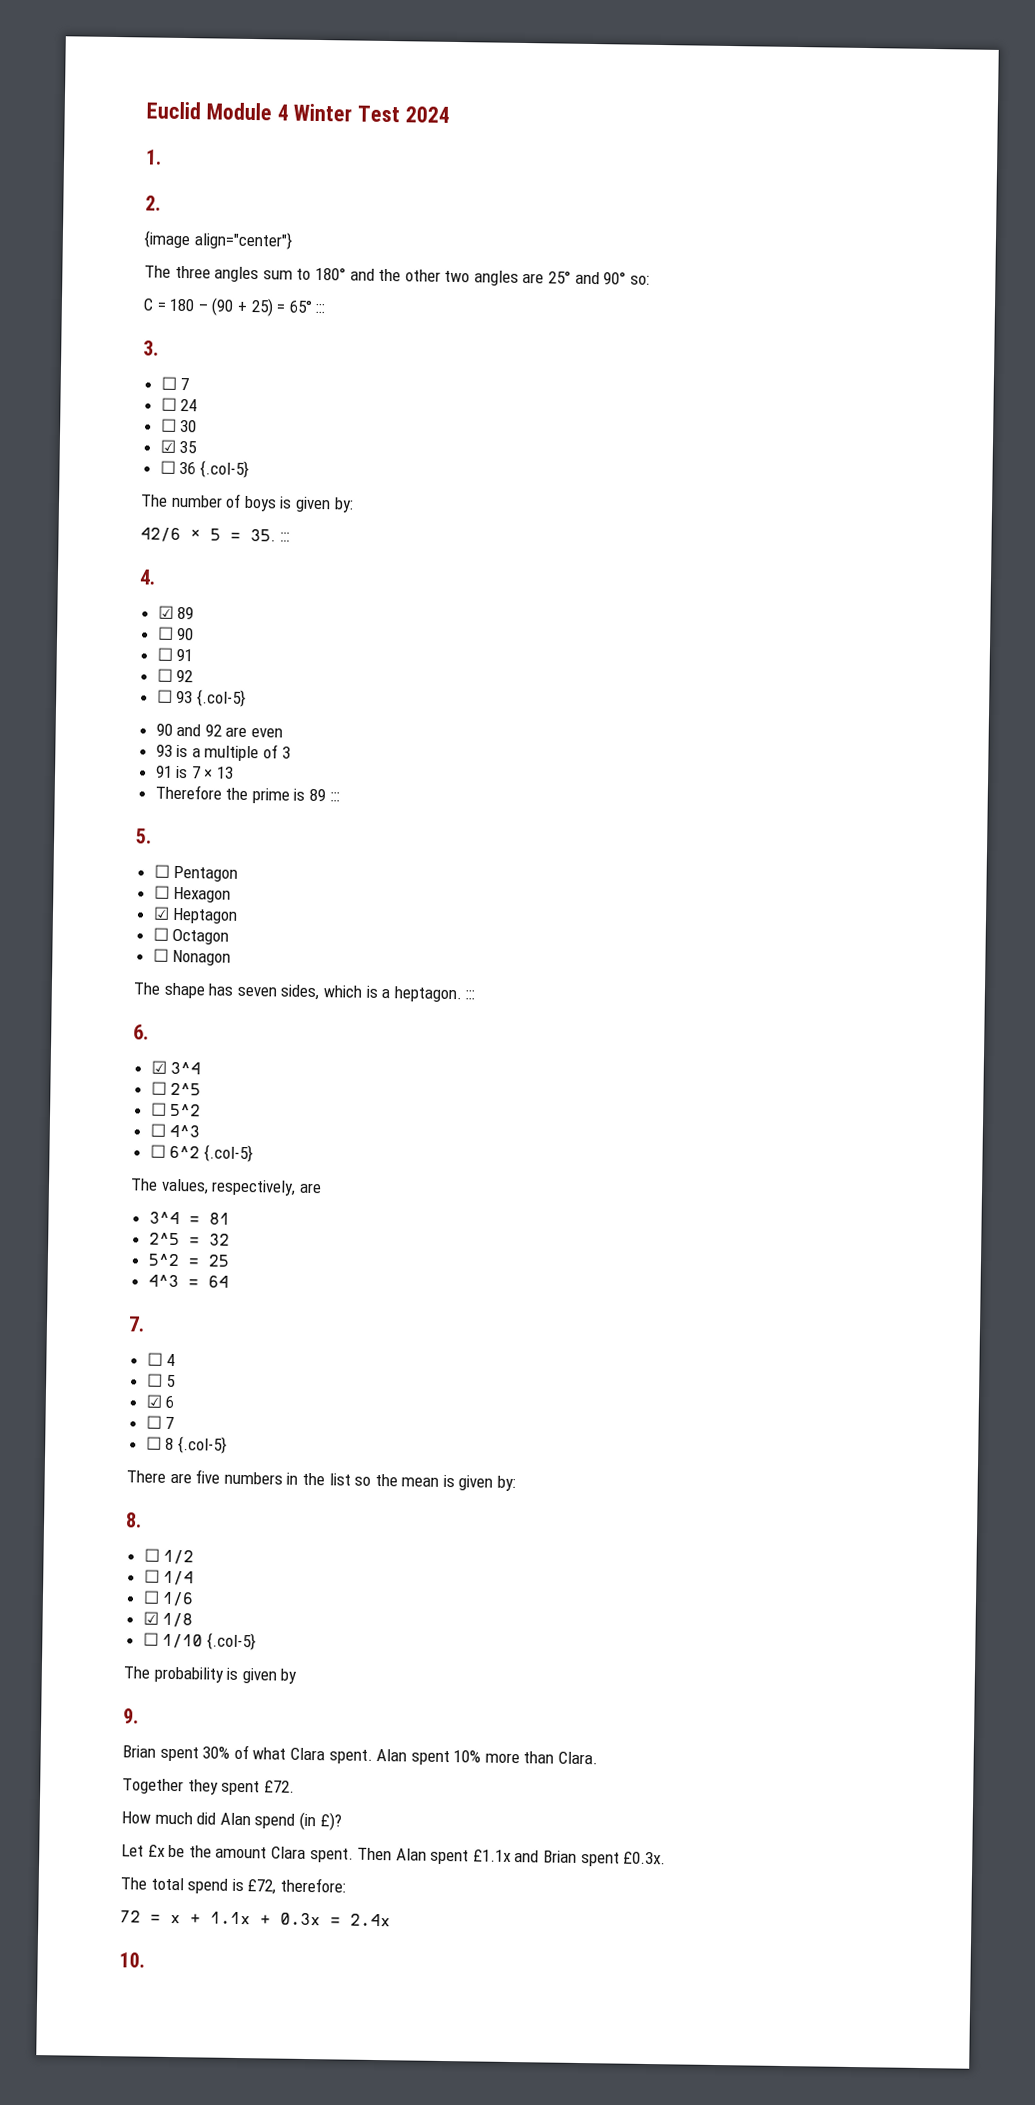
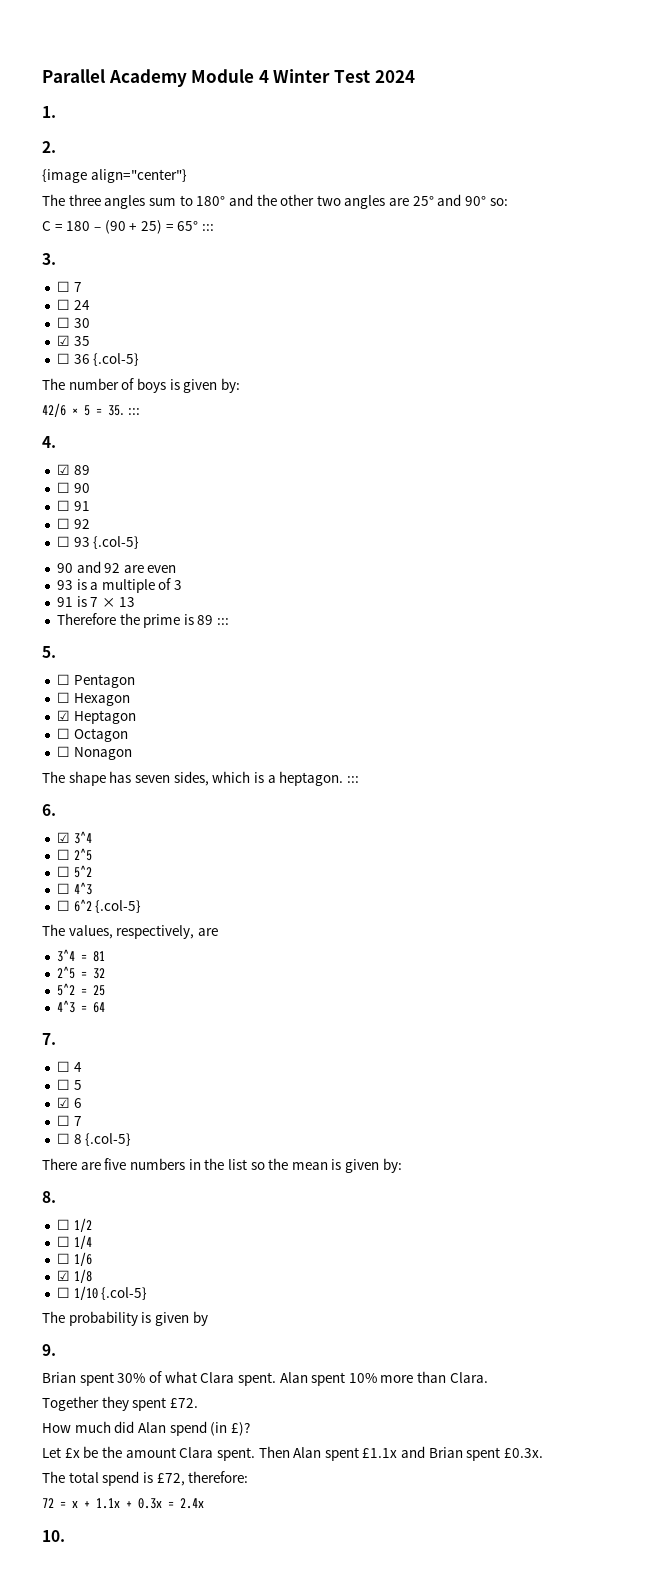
[146,101,201,120] Euclid -> [42,69,187,87] Parallel Academy

